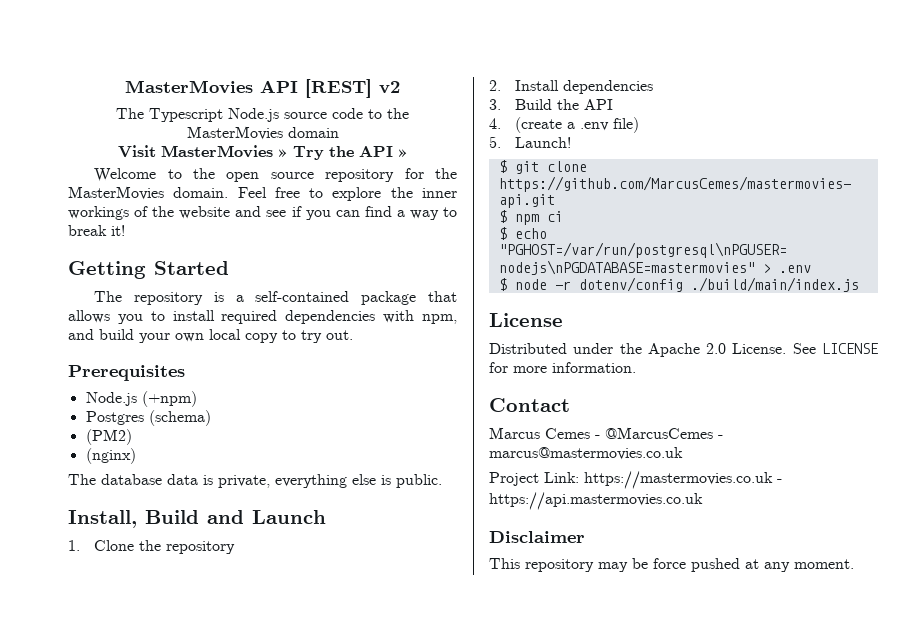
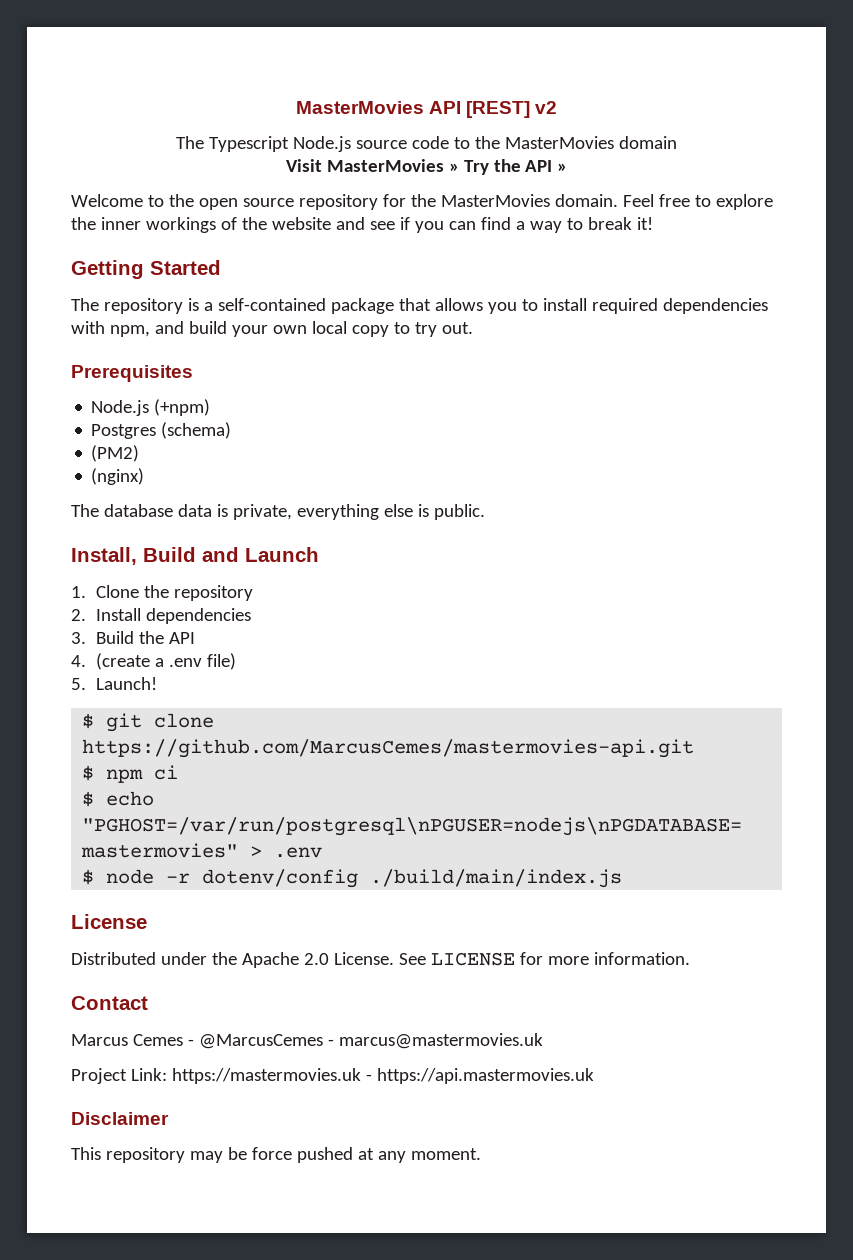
[489,447,683,460] marcus@mastermovies.co.uk -> [338,1033,543,1049] marcus@mastermovies.uk
[584,471,782,489] [489,492,703,510] https://mastermovies.co.uk - https://api.mastermovies.co.uk -> [171,1068,594,1084] https://mastermovies.uk - https://api.mastermovies.uk

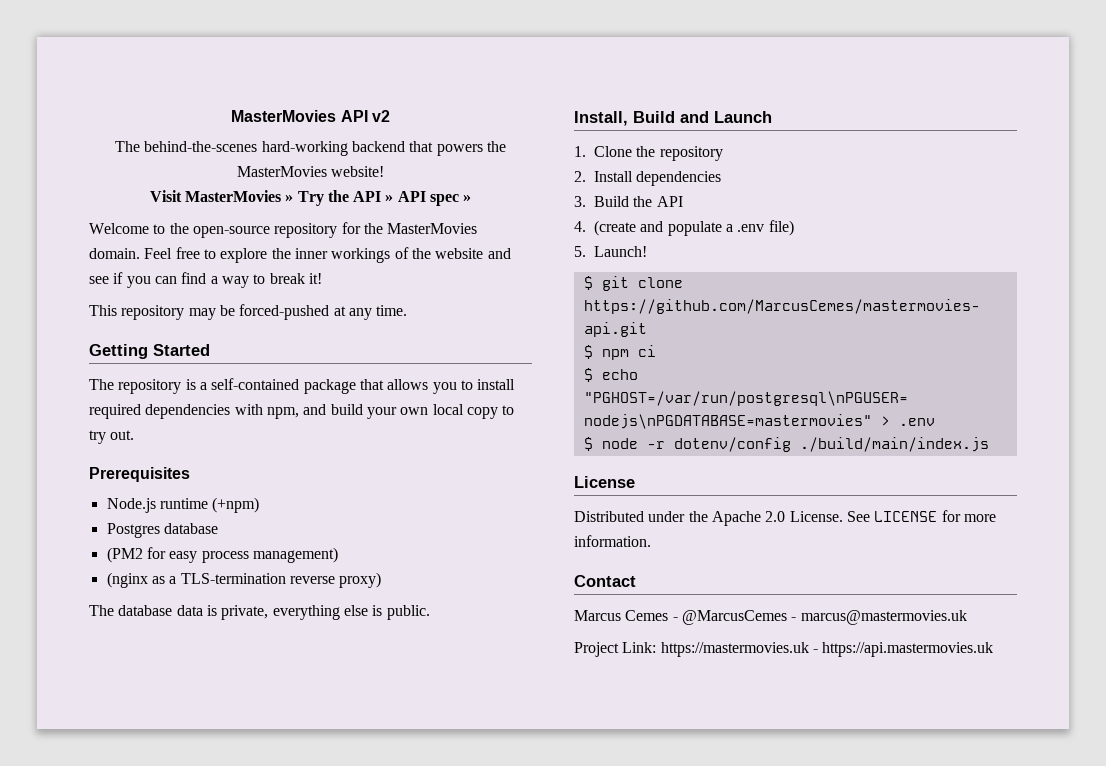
[466,101,531,118] [REST] -> (368, 116) none
[209,136,677,152] Typescript Node.js source code to the MasterMovies domain -> [144,141,506,156] [236,166,385,177] behind-the-scenes hard-working backend that powers the MasterMovies website!
(568, 167) none -> [397,191,472,206] API spec »
[198,198,294,210] open source -> [192,226,270,238] open-source
(653, 223) none -> [89,304,408,320] // This repository may be forced-pushed at any time.
(150, 408) none -> [159,498,208,509] runtime
[161,422,232,439] [91,445,140,462] [91,468,145,485] (schema) // (PM2) // (nginx) -> [163,523,218,534] [106,547,338,563] [106,572,382,588] database // (PM2 for easy process management) // (nginx as a TLS-termination reverse proxy)
(150, 661) none -> [640,221,722,236] and populate
[71,1112,169,1125] [71,1147,481,1163] // Disclaimer // This repository may be force pushed at any moment. -> (994, 649) none

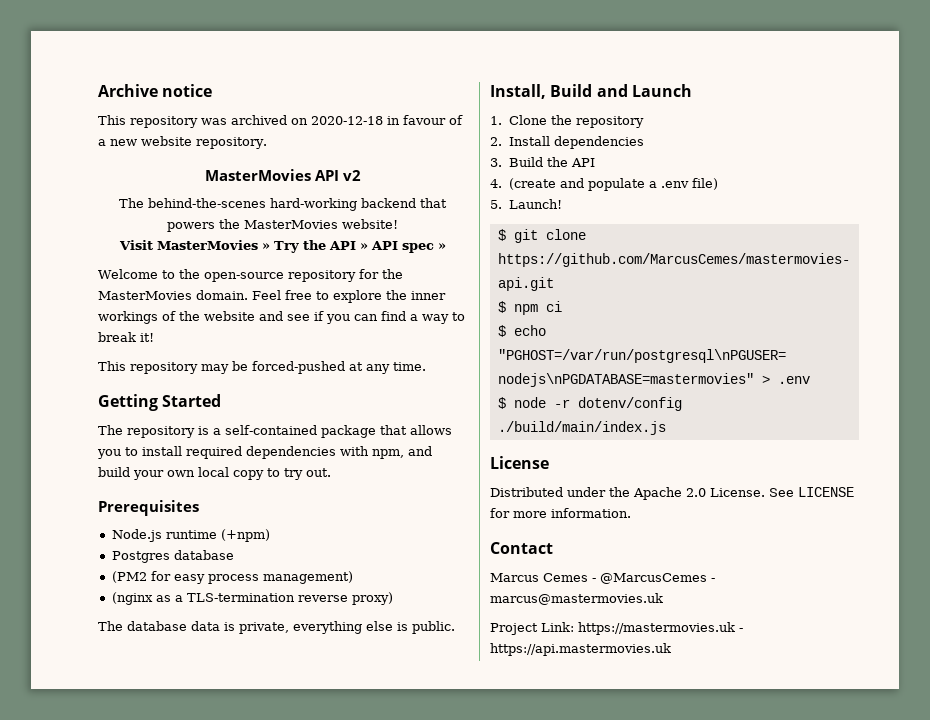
(231, 116) none -> [98,84,213,97] [98,115,463,128] [98,136,267,149] Archive notice // This repository was archived on 2020-12-18 in favour of a new website repository. //

